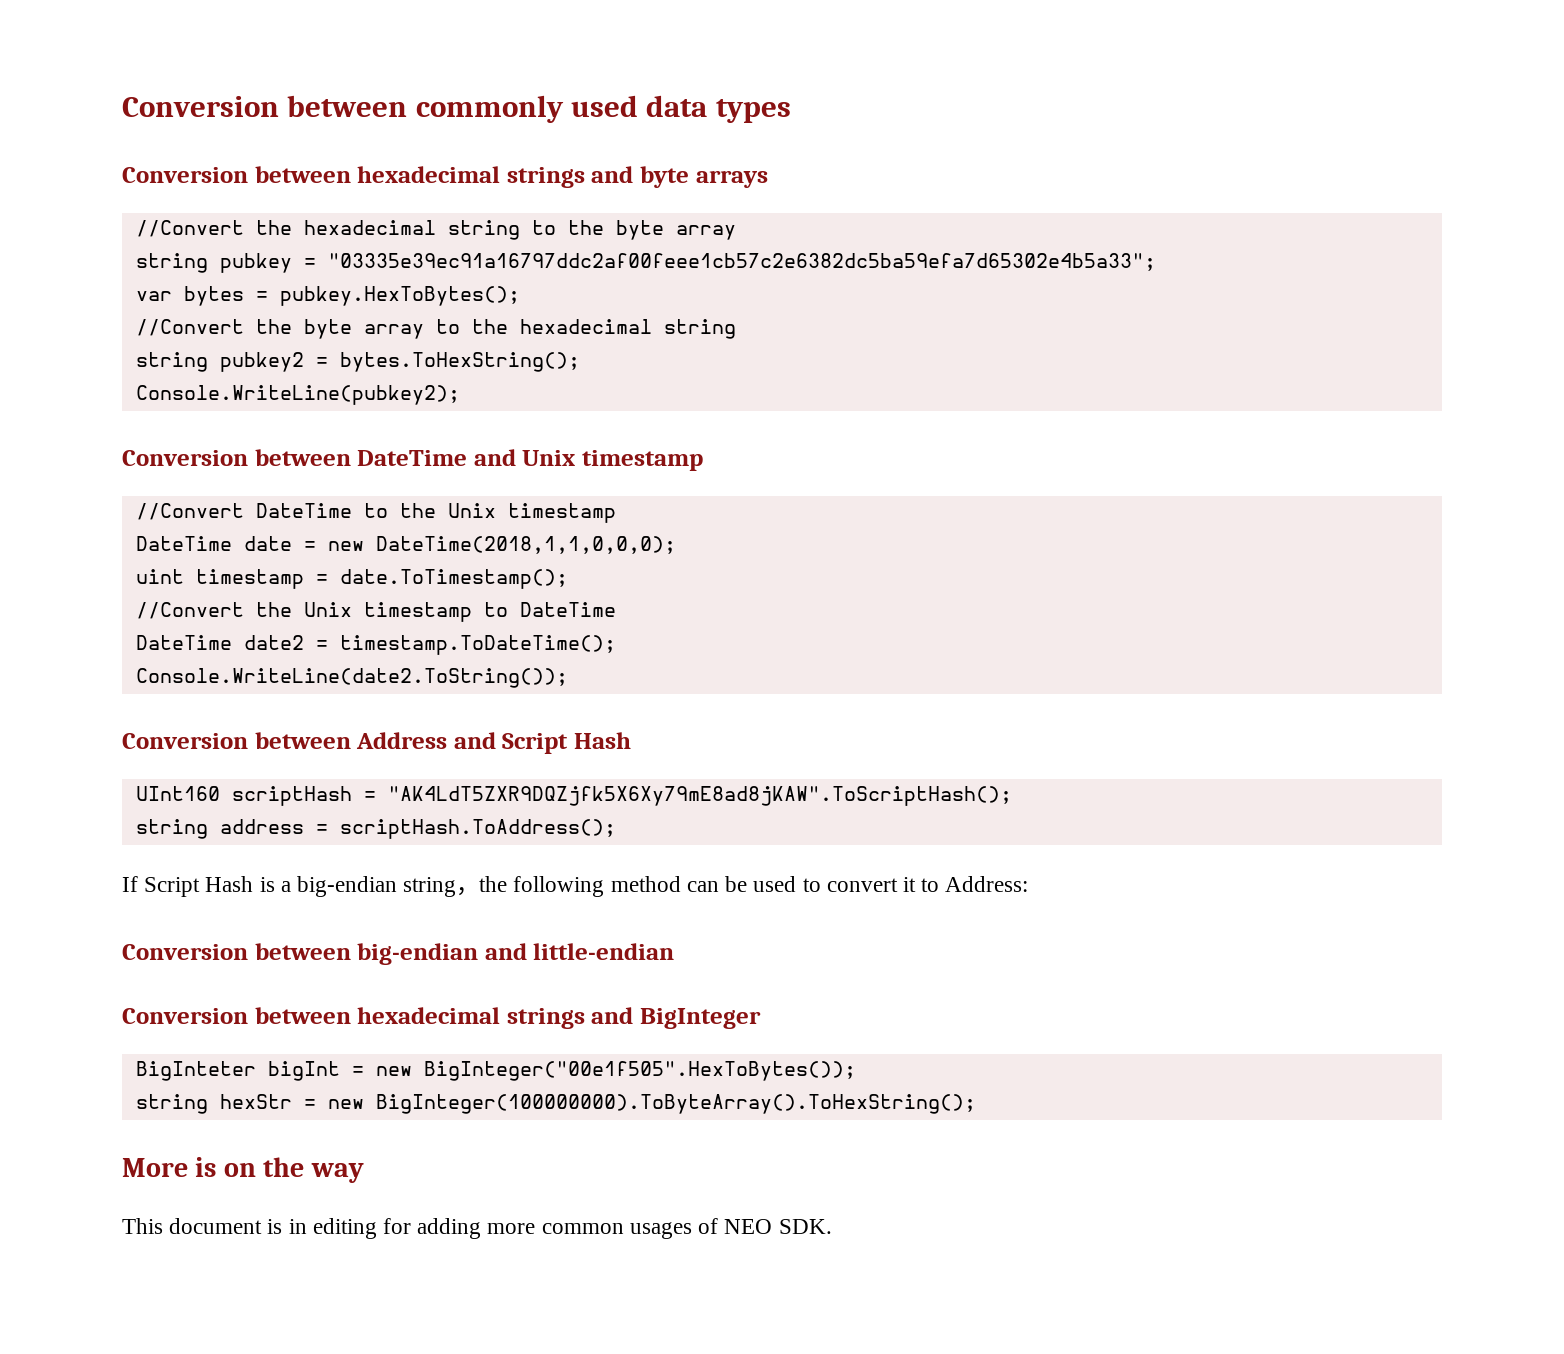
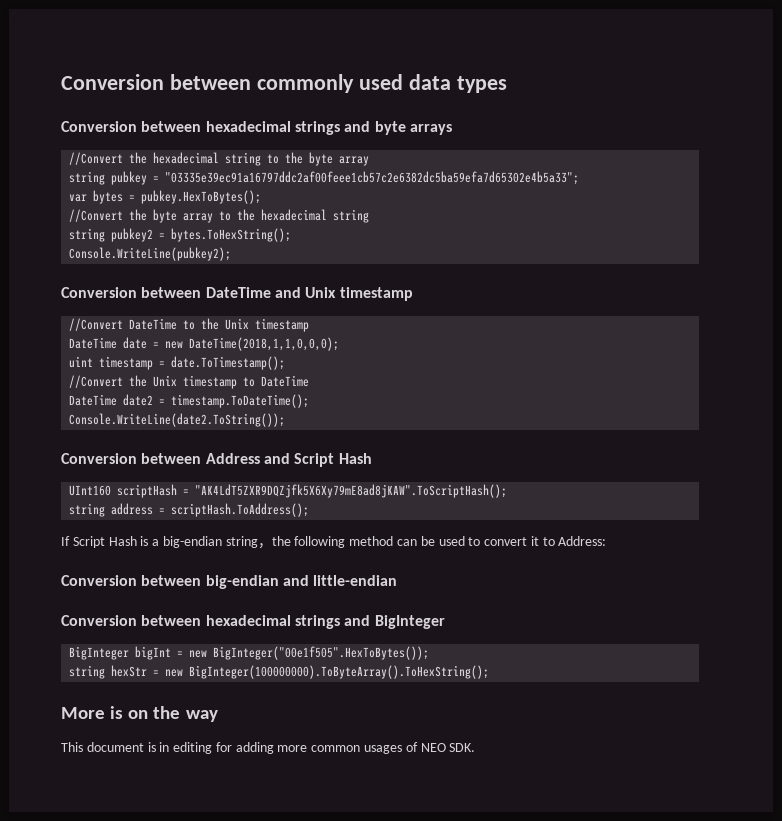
[135,1061,256,1081] BigInteter -> [69,646,130,660] BigInteger

